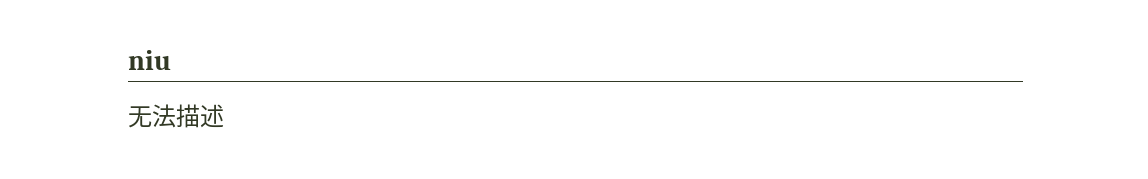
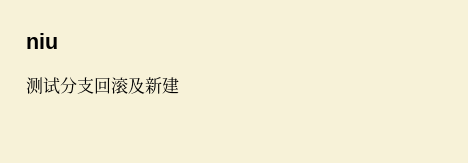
[128,104,224,128] 无法描述 -> [26,77,179,95] 测试分支回滚及新建

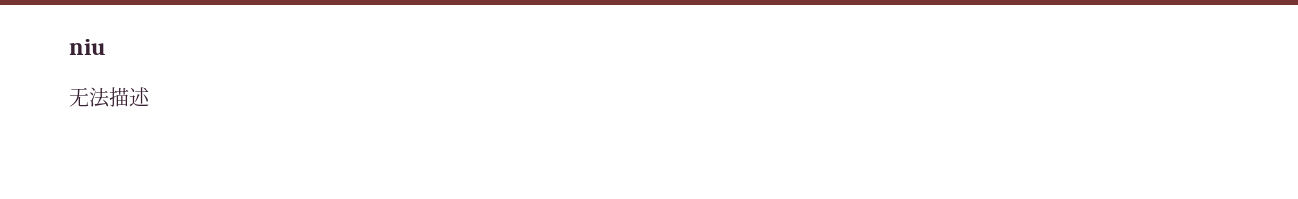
[26,77,179,95] 测试分支回滚及新建 -> [69,87,150,108] 无法描述

